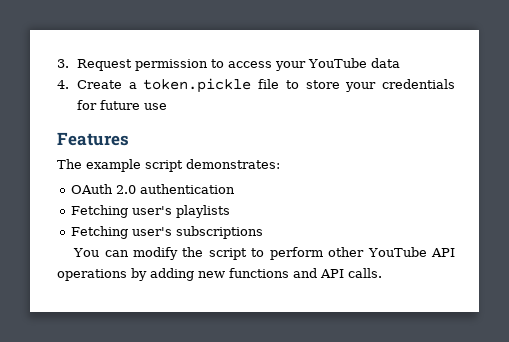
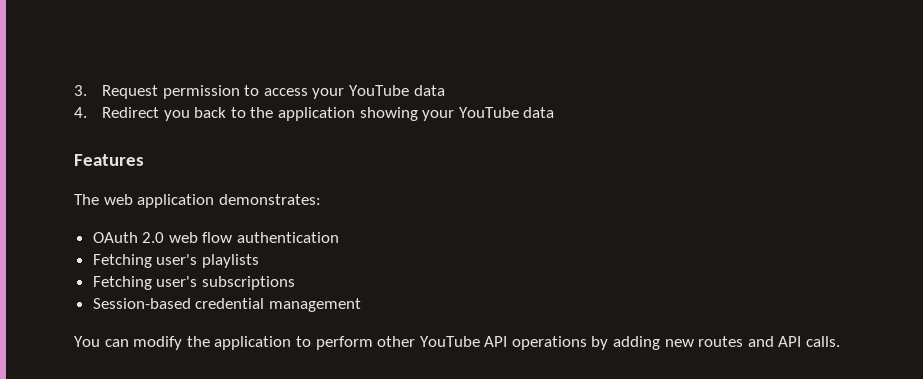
[76,78,455,93] [76,100,167,110] Create a token.pickle file to store your credentials for future use -> [102,107,555,121] Redirect you back to the application showing your YouTube data
[86,159,183,172] example script -> [103,194,215,208] web application
(136, 189) none -> [168,232,233,243] web flow
(263, 232) none -> [92,298,361,312] // Session-based credential management
[208,248,247,260] script -> [214,336,292,350] application
[229,268,289,278] functions -> [698,336,744,347] routes

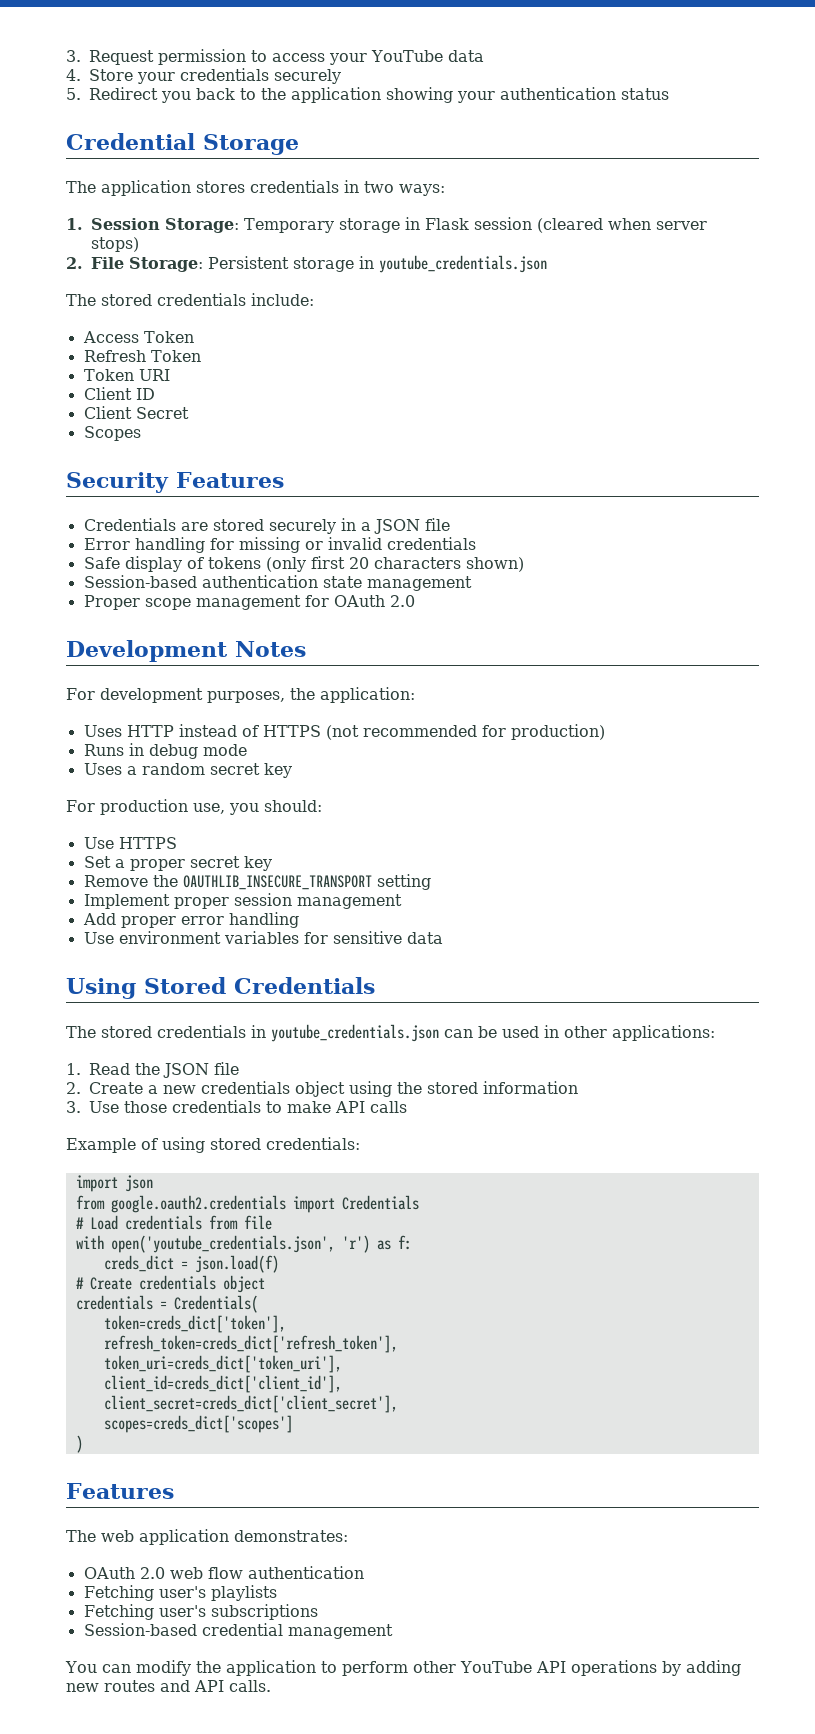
(87, 112) none -> [89,68,341,84] [66,88,81,100] Store your credentials securely // 5.
[458,107,555,118] YouTube data -> [500,87,669,100] [66,133,299,155] [66,180,445,196] [66,217,707,233] [91,237,139,252] [66,255,547,273] [66,293,314,306] [82,331,194,343] [83,350,201,362] [83,369,170,381] [83,387,155,400] [83,406,189,419] [83,426,141,441] [66,472,284,493] [83,518,450,534] [83,537,476,553] [83,556,524,572] [83,575,472,591] [83,595,415,610] [66,640,306,662] [66,687,415,703] [83,724,605,740] [83,743,247,759] [83,763,292,778] [66,799,322,815] [83,837,177,849] [83,856,272,871] [83,874,431,890] [83,893,402,909] [82,912,299,928] [83,931,443,944] [66,977,375,999] [66,1024,715,1042] [66,1062,239,1078] [66,1081,578,1097] [66,1100,407,1113] [66,1137,360,1153] [75,1175,153,1192] [75,1195,419,1213] [75,1215,272,1230] [75,1235,412,1253] [103,1255,279,1273] [75,1275,265,1293] [75,1295,258,1313] [103,1315,286,1333] [103,1335,398,1353] [103,1355,342,1373] [103,1375,342,1393] [103,1395,398,1413] [103,1415,293,1433] [75,1435,83,1453] authentication status // Credential Storage // The application stores credentials in two ways: // 1. Session Storage: Temporary storage in Flask session (cleared when server stops) // 2. File Storage: Persistent storage in youtube_credentials.json // The stored credentials include: // Access Token // Refresh Token // Token URI // Client ID // Client Secret // Scopes // Security Features // Credentials are stored securely in a JSON file // Error handling for missing or invalid credentials // Safe display of tokens (only first 20 characters shown) // Session-based authentication state management // Proper scope management for OAuth 2.0 // Development Notes // For development purposes, the application: // Uses HTTP instead of HTTPS (not recommended for production) // Runs in debug mode // Uses a random secret key // For production use, you should: // Use HTTPS // Set a proper secret key // Remove the OAUTHLIB_INSECURE_TRANSPORT setting // Implement proper session management // Add proper error handling // Use environment variables for sensitive data // Using Stored Credentials // The stored credentials in youtube_credentials.json can be used in other applications: // 1. Read the JSON file // 2. Create a new credentials object using the stored information // 3. Use those credentials to make API calls // Example of using stored credentials: // import json // from google.oauth2.credentials import Credentials // # Load credentials from file // with open('youtube_credentials.json', 'r') as f: // creds_dict = json.load(f) // # Create credentials object // credentials = Credentials( // token=creds_dict['token'], // refresh_token=creds_dict['refresh_token'], // token_uri=creds_dict['token_uri'], // client_id=creds_dict['client_id'], // client_secret=creds_dict['client_secret'], // scopes=creds_dict['scopes'] // )

